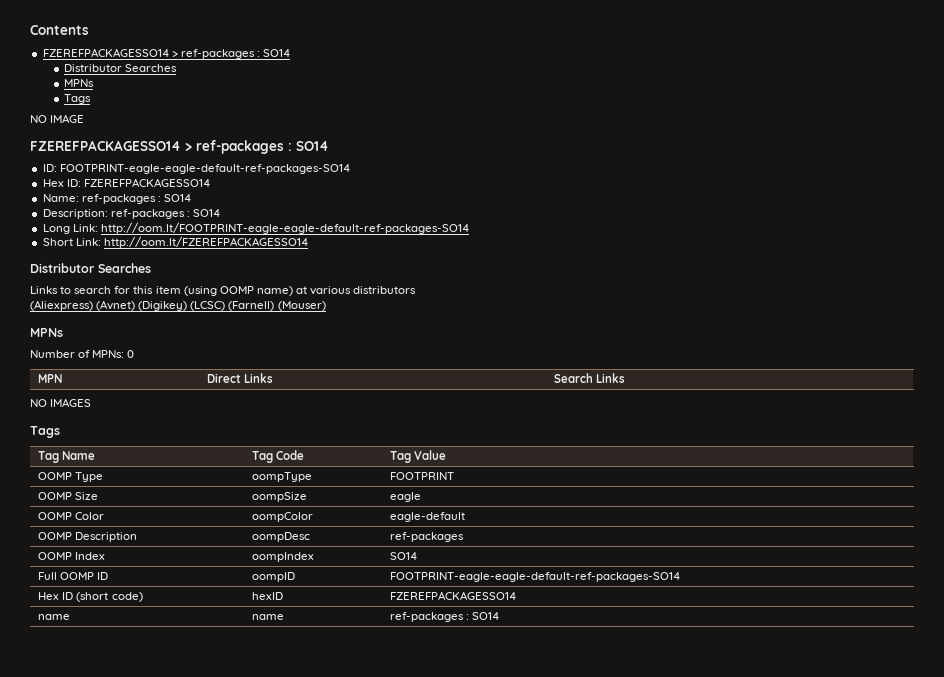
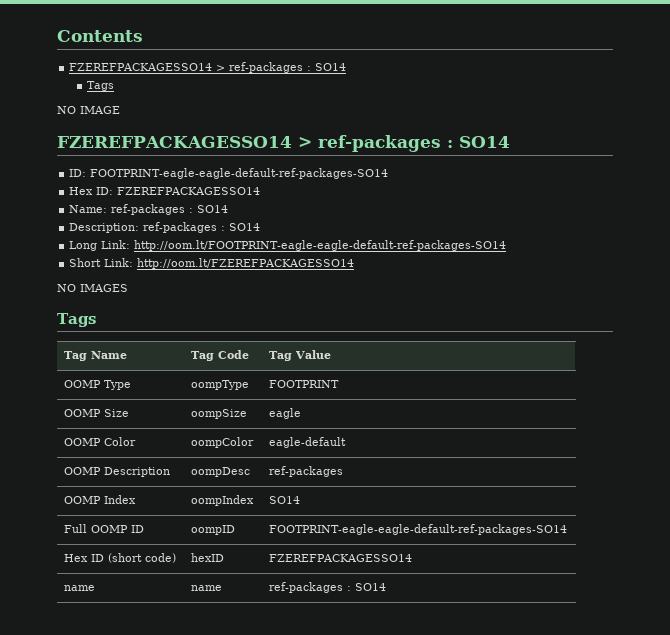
[63,64,177,72] [63,79,94,87] // Distributor Searches // MPNs -> (347, 67) none
[30,263,151,273] [30,286,417,296] [30,300,326,311] [30,328,63,337] [30,350,135,358] [38,374,63,383] [207,373,274,383] [554,373,626,383] // Distributor Searches // Links to search for this item (using OOMP name) at various distributors // (Aliexpress) (Avnet) (Digikey) (LCSC) (Farnell) (Mouser) // MPNs // Number of MPNs: 0 // MPN | Direct Links | Search Links -> (355, 263) none

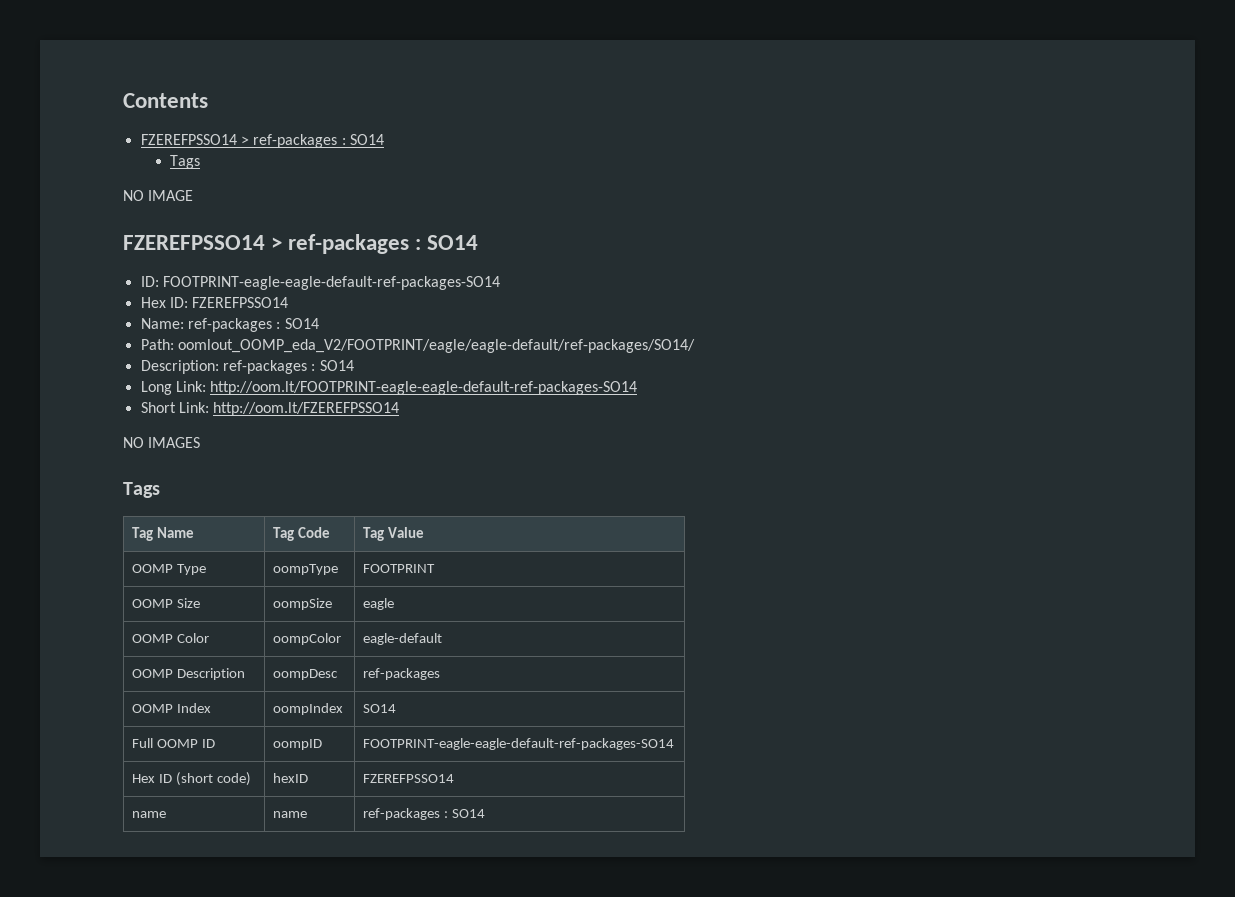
[69,63,213,71] FZEREFPACKAGESSO14 -> [140,134,237,145] FZEREFPSSO14
[57,136,292,148] FZEREFPACKAGESSO14 -> [123,235,265,250] FZEREFPSSO14
[117,187,261,195] FZEREFPACKAGESSO14 -> [192,297,289,308] FZEREFPSSO14
(229, 209) none -> [140,339,695,353] // Path: oomlout_OOMP_eda_V2/FOOTPRINT/eagle/eagle-default/ref-packages/SO14/
[137,258,355,269] http://oom.lt/FZEREFPACKAGESSO14 -> [213,402,400,416] http://oom.lt/FZEREFPSSO14
[269,554,413,562] FZEREFPACKAGESSO14 -> [363,774,455,783] FZEREFPSSO14

